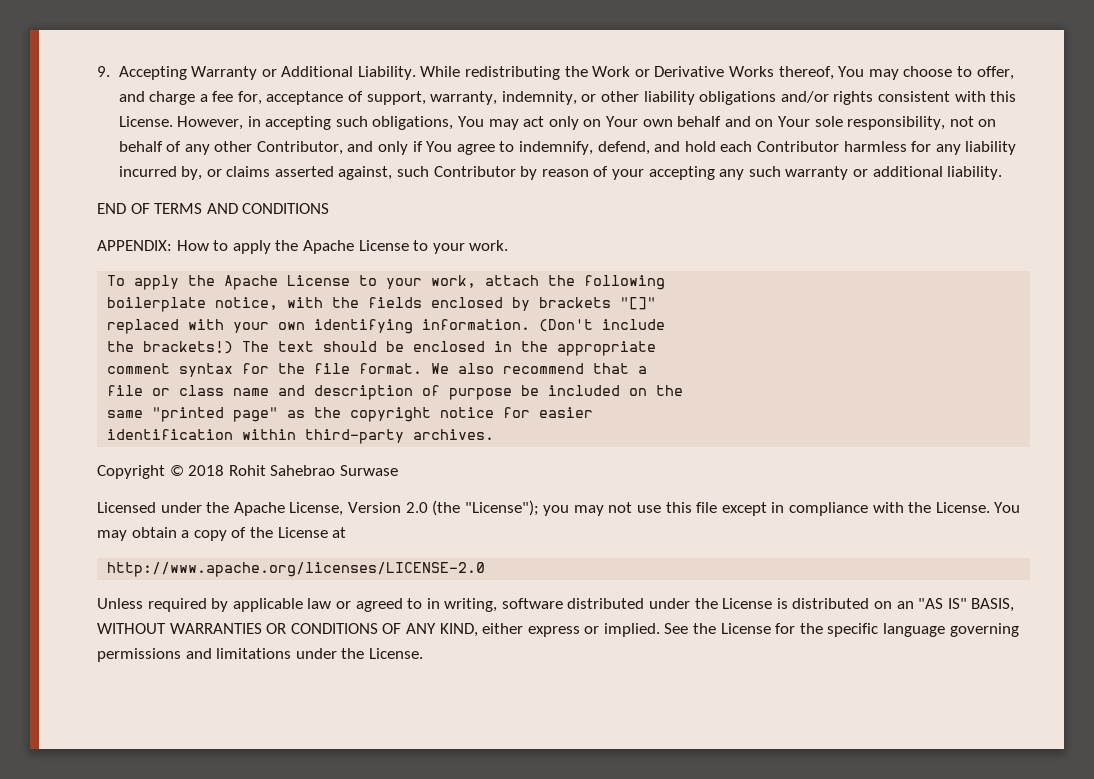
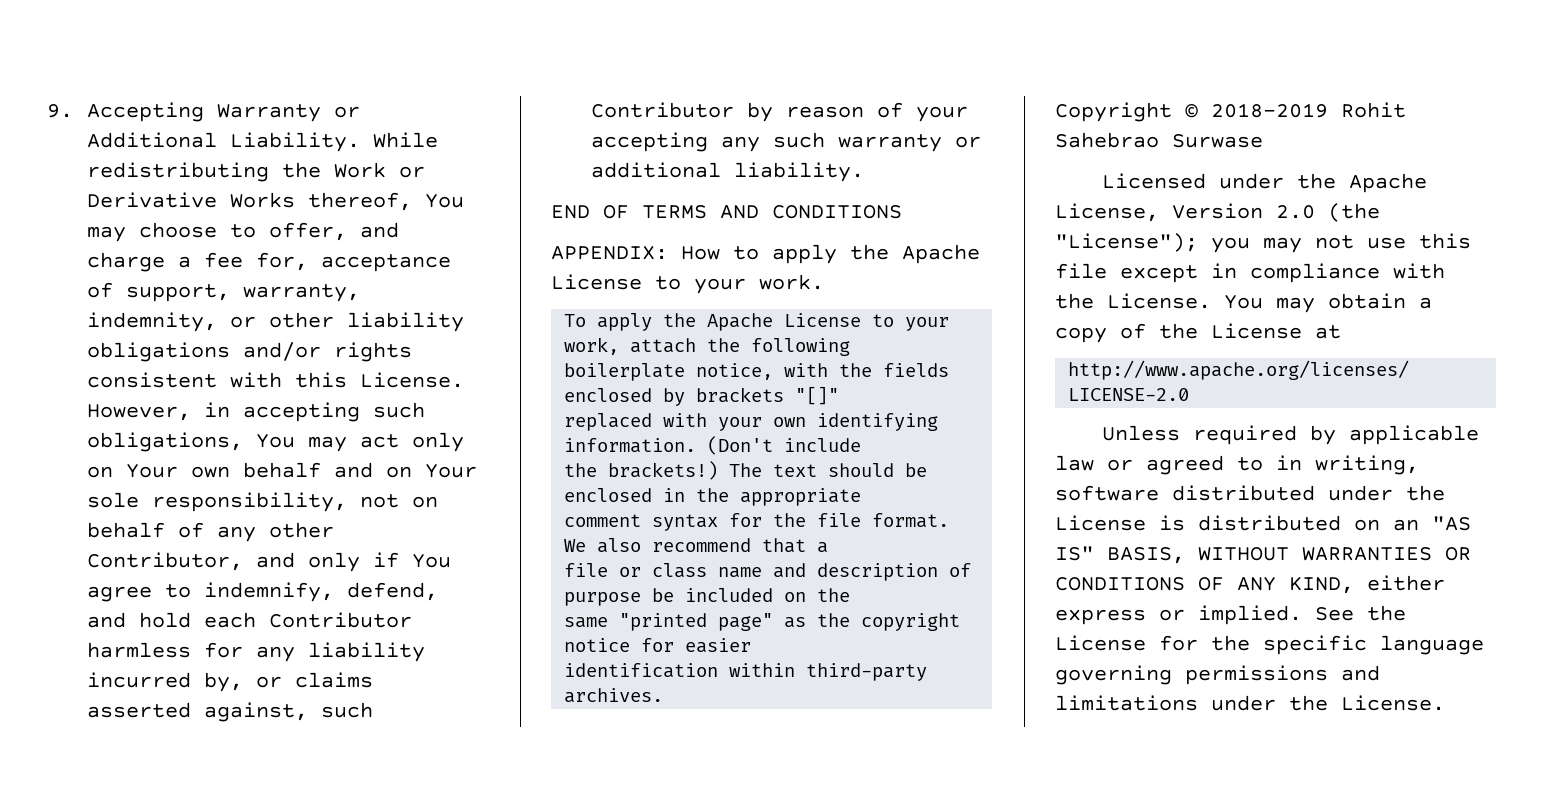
[188,465,225,476] 2018 -> [1211,103,1328,118] 2018-2019

